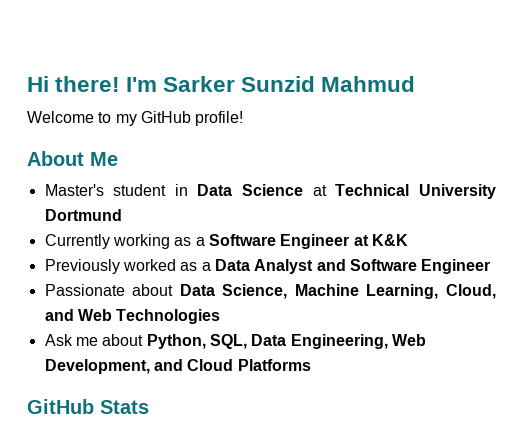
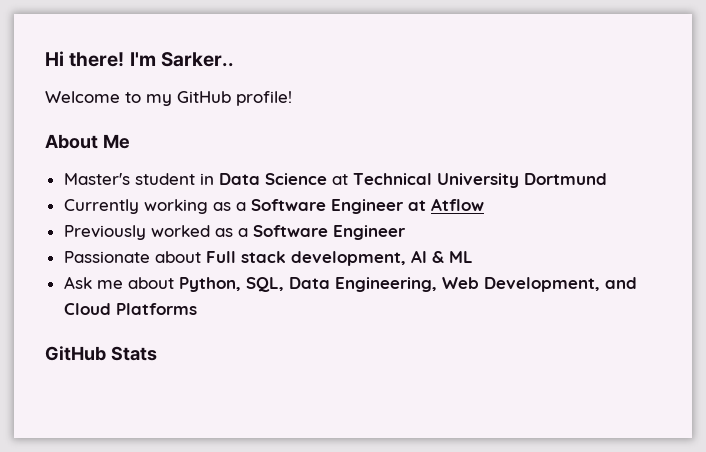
[163,76,416,92] Sarker Sunzid Mahmud -> [160,52,234,67] Sarker..
[371,234,408,246] K&K -> [430,198,484,211] Atflow
[214,259,346,274] Data Analyst and -> (248, 232) none
[179,284,496,299] [44,309,221,324] Data Science, Machine Learning, Cloud, and Web Technologies -> [205,250,473,266] Full stack development, AI & ML

